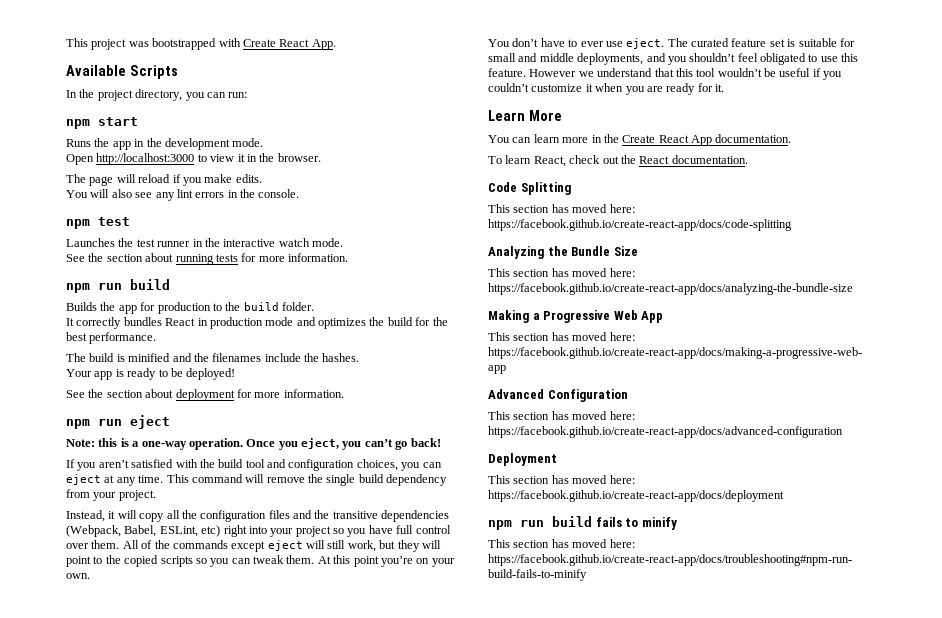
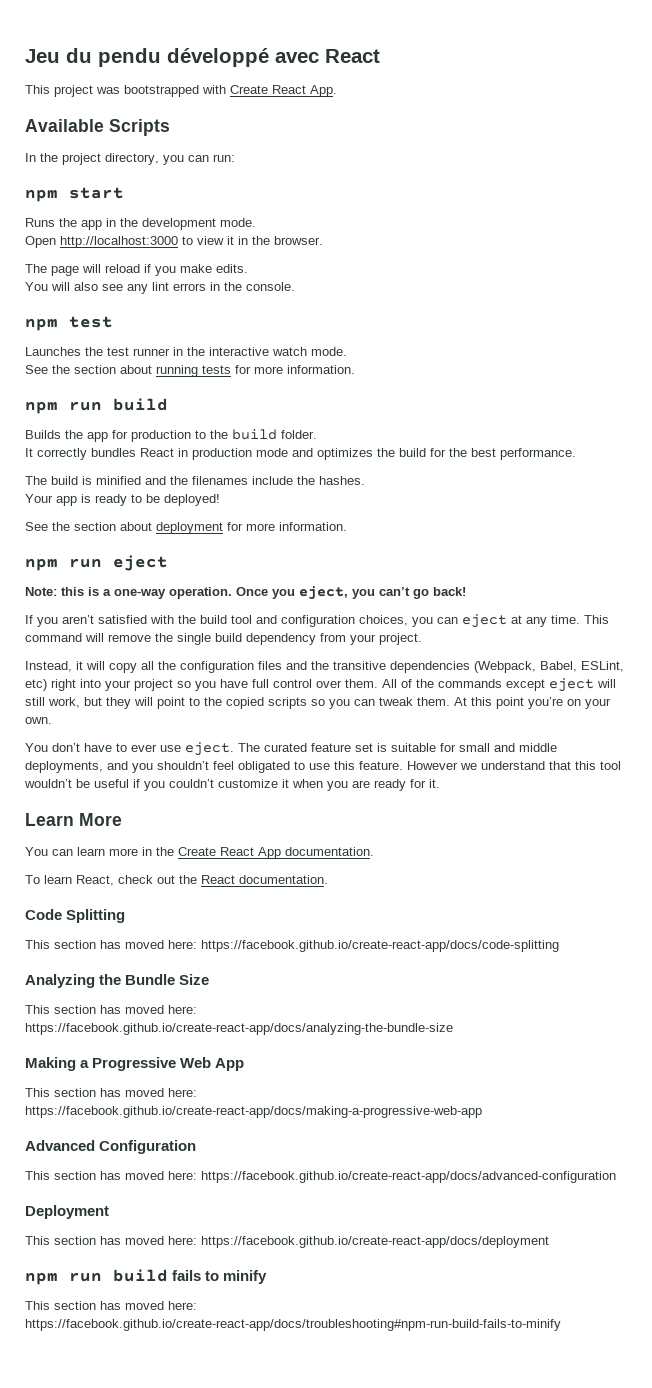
(66, 42) none -> [25,48,380,67] Jeu du pendu développé avec React //

